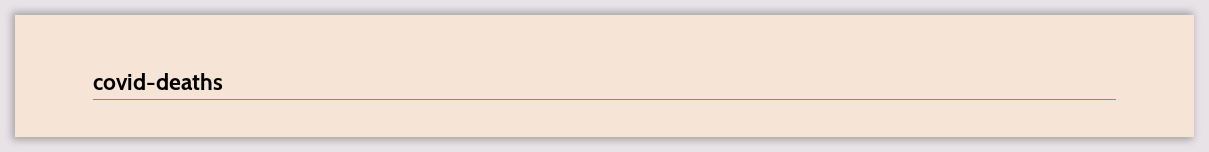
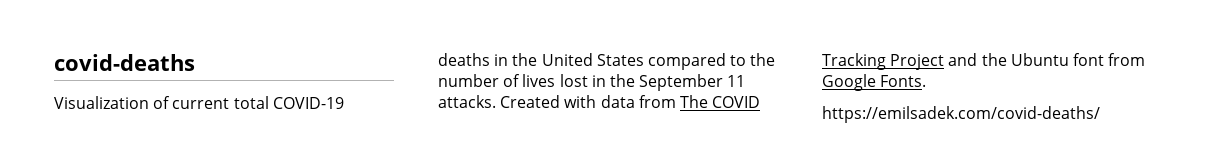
(223, 81) none -> [54,96,344,109] [438,53,776,70] [438,74,746,91] [438,95,761,108] [822,53,1146,70] [822,74,927,91] [822,106,1100,123] // Visualization of current total COVID-19 deaths in the United States compared to the number of lives lost in the September 11 attacks. Created with data from The COVID Tracking Project and the Ubuntu font from Google Fonts. // https://emilsadek.com/covid-deaths/

